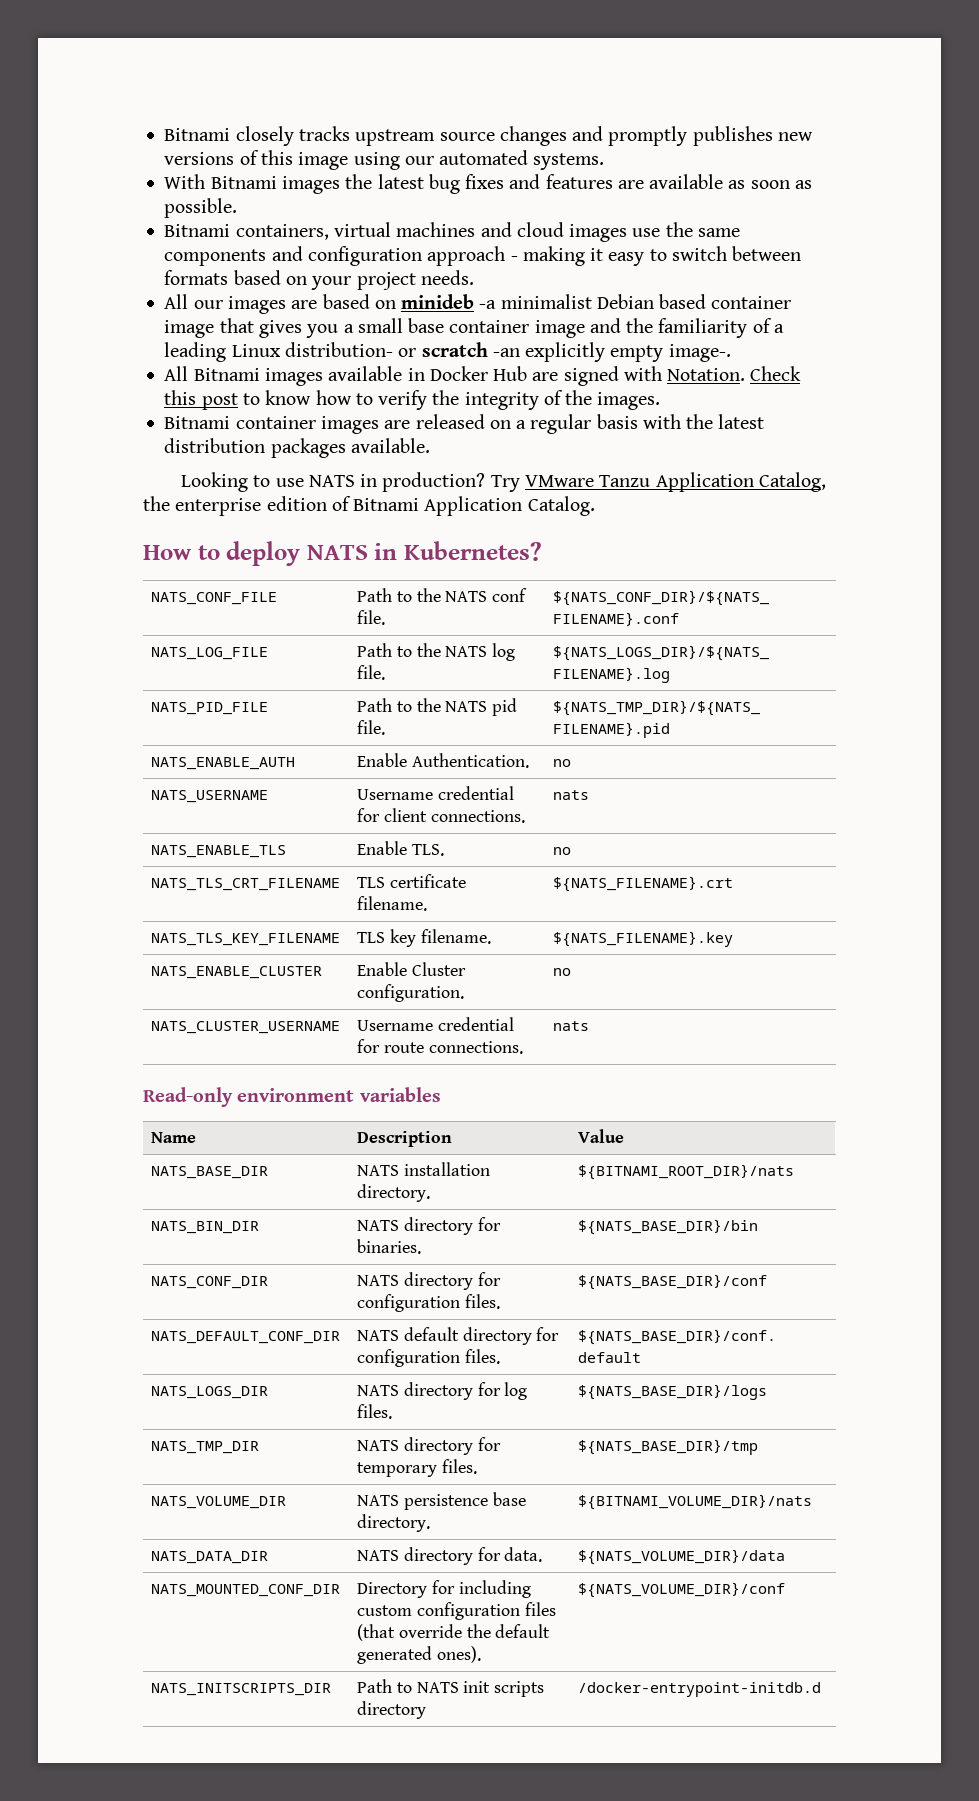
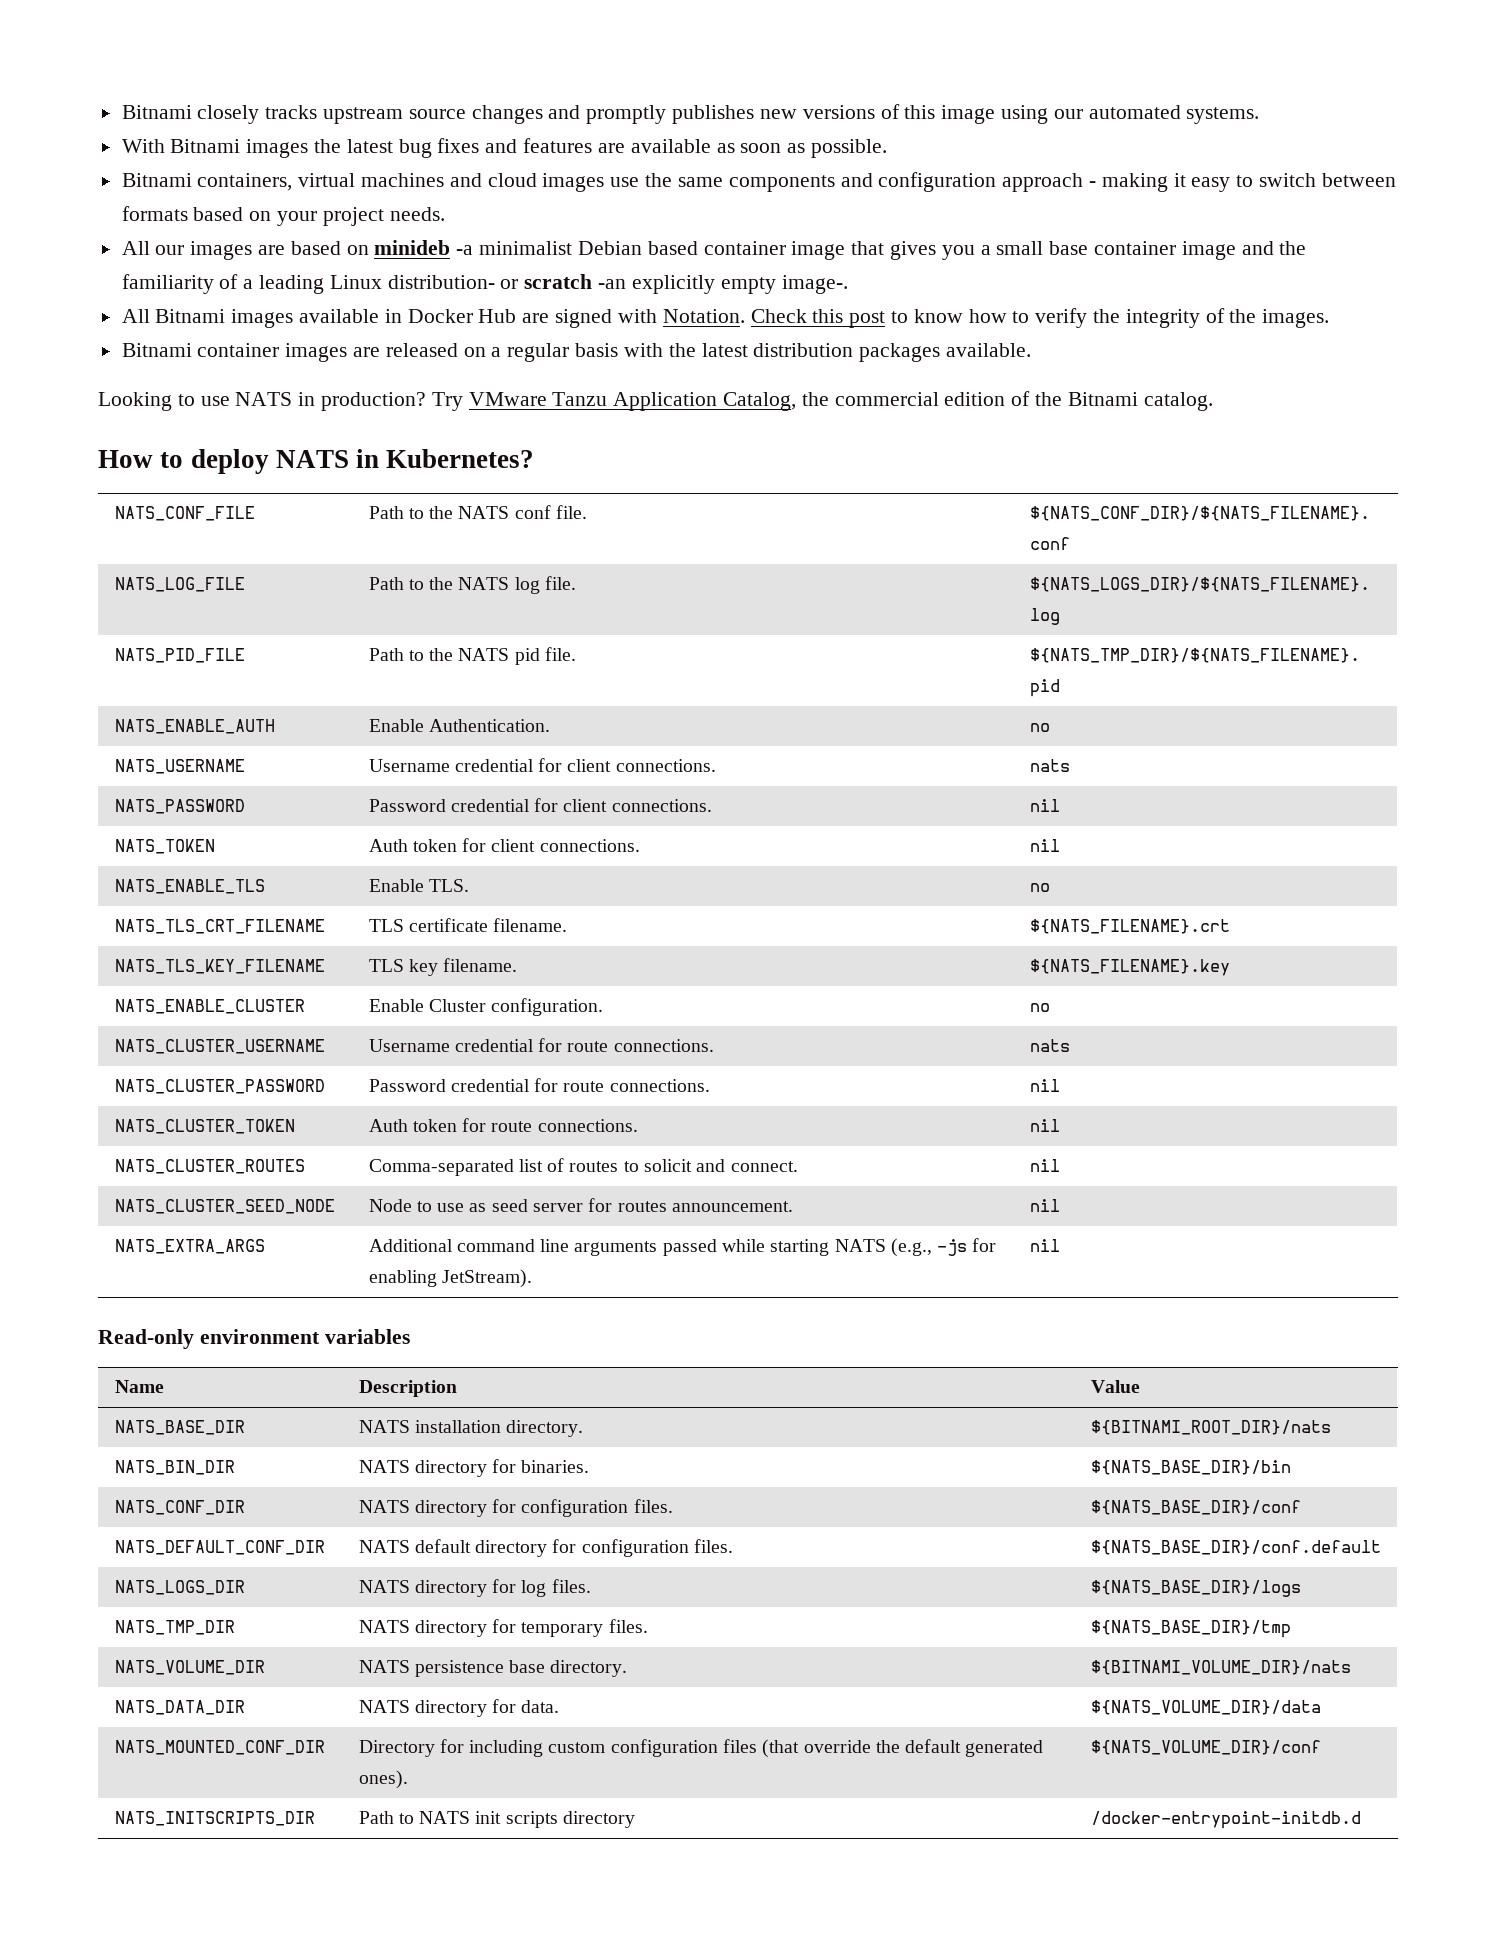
[175,498,262,516] enterprise -> [834,392,939,406] commercial
[353,496,595,516] Bitnami Application Catalog. -> [1035,392,1213,411] the Bitnami catalog.
(590, 795) none -> [114,799,245,814] [368,798,712,812] [1029,799,1060,812] [114,839,215,854] [368,838,640,852] [1029,839,1060,852] // NATS_PASSWORD | Password credential for client connections. | nil // NATS_TOKEN | Auth token for client connections. | nil
(590, 1026) none -> [114,1079,325,1094] [368,1078,710,1092] [1029,1079,1060,1092] [114,1119,295,1134] [368,1118,638,1132] [1029,1119,1060,1132] [114,1159,305,1174] [368,1158,798,1176] [1029,1159,1060,1172] [114,1199,335,1214] [368,1198,793,1212] [1029,1199,1060,1212] [114,1239,265,1254] [368,1238,997,1257] [368,1269,532,1288] [1029,1239,1060,1252] // NATS_CLUSTER_PASSWORD | Password credential for route connections. | nil // NATS_CLUSTER_TOKEN | Auth token for route connections. | nil // NATS_CLUSTER_ROUTES | Comma-separated list of routes to solicit and connect. | nil // NATS_CLUSTER_SEED_NODE | Node to use as seed server for routes announcement. | nil // NATS_EXTRA_ARGS | Additional command line arguments passed while starting NATS (e.g., -js for enabling JetStream). | nil

